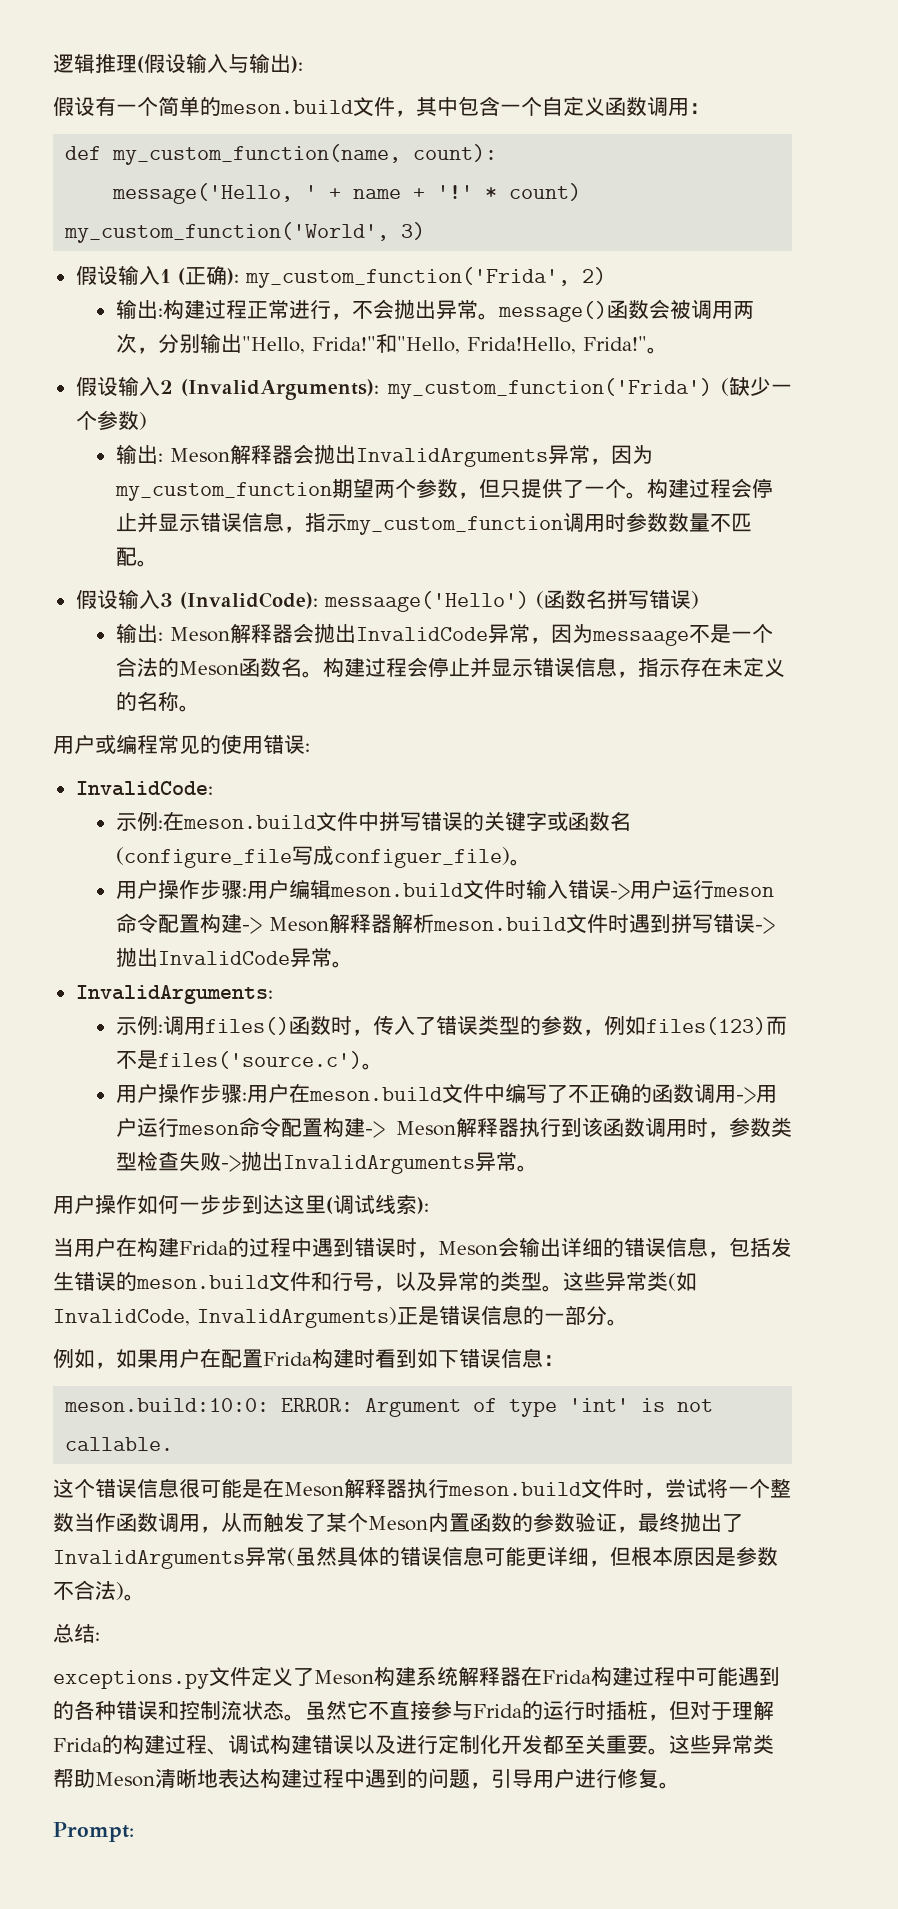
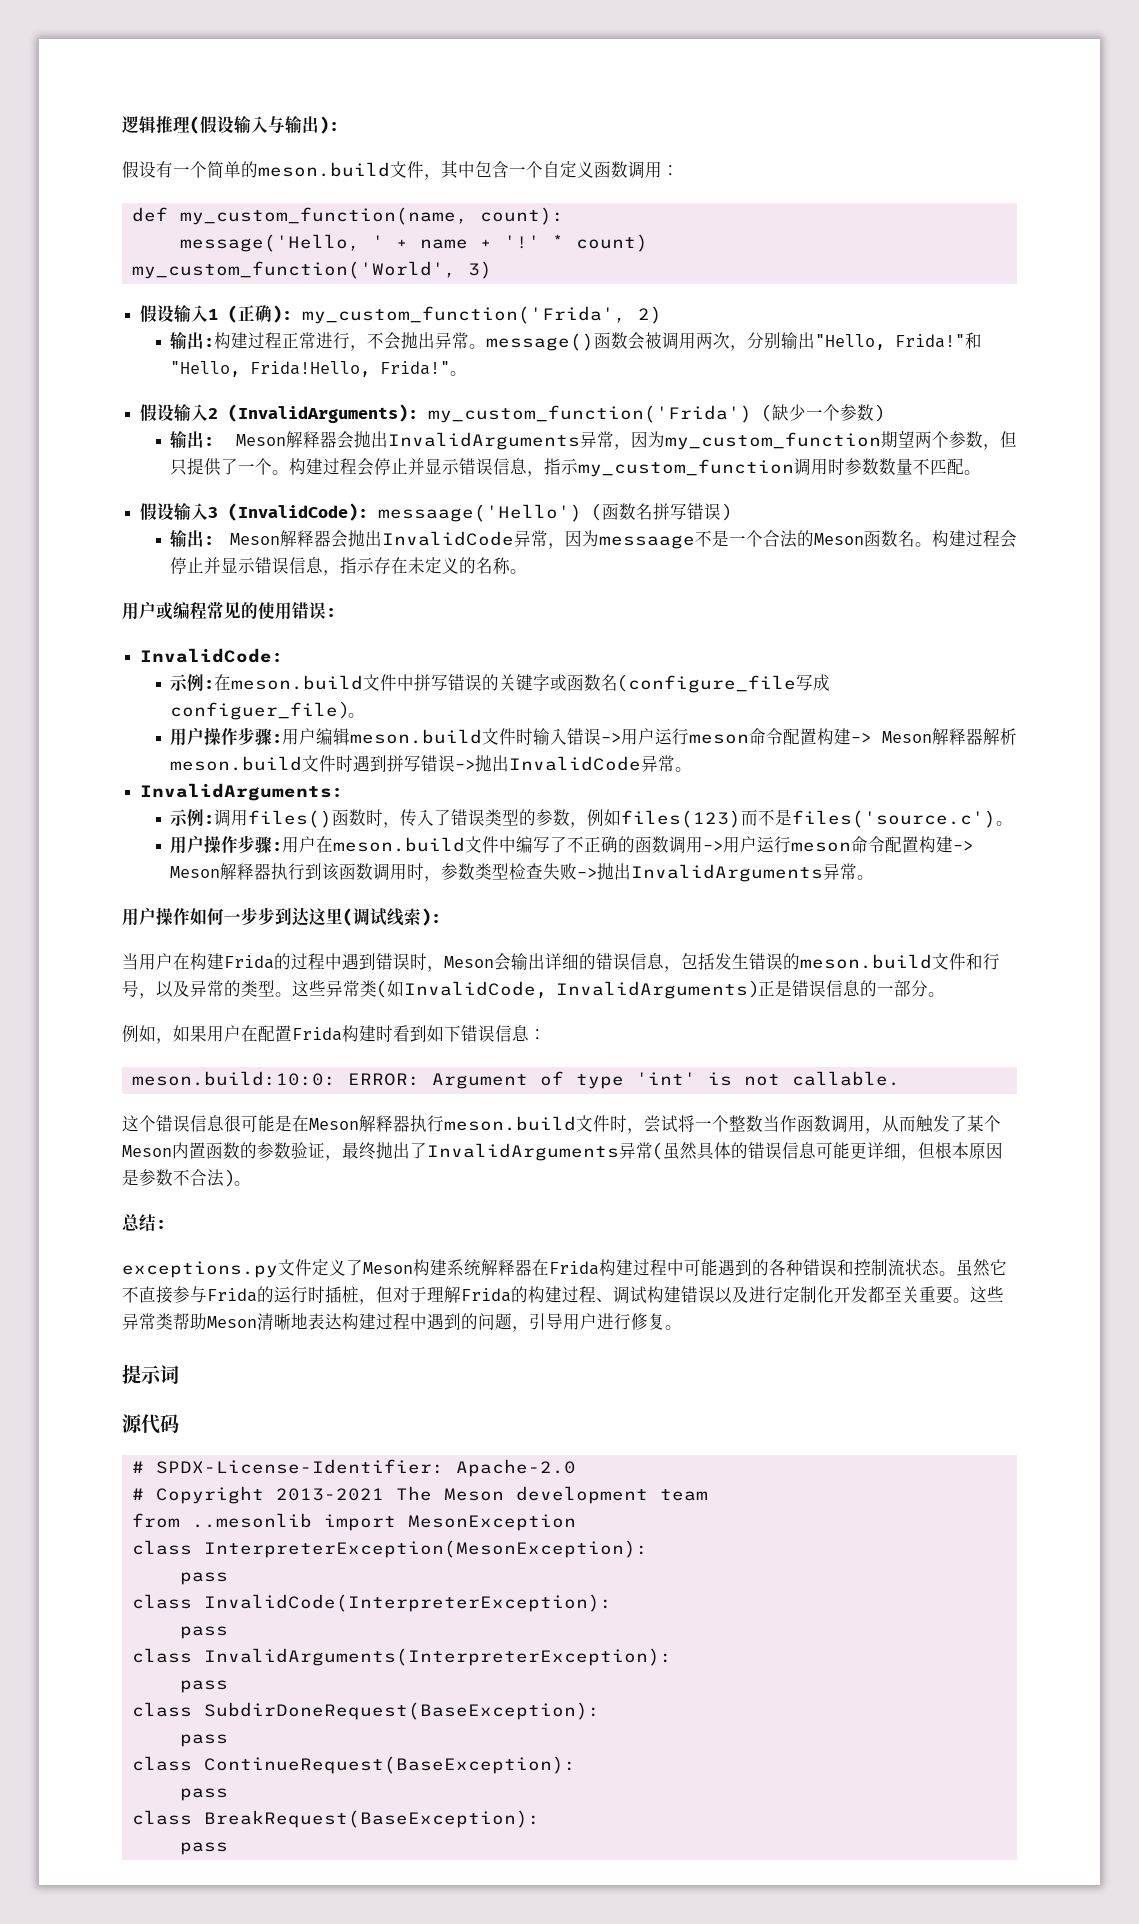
[53,1822,134,1842] Prompt: -> [122,1364,179,1384] [122,1414,179,1434] [131,1459,576,1477] [131,1486,708,1504] [131,1513,576,1531] [131,1540,648,1558] [179,1572,228,1585] [131,1594,612,1612] [179,1626,228,1639] [131,1648,672,1666] [179,1680,228,1693] [131,1702,600,1720] [179,1734,228,1747] [131,1756,576,1774] [179,1788,228,1801] [131,1810,540,1828] [179,1842,228,1855] 提示词 // 源代码 // # SPDX-License-Identifier: Apache-2.0 // # Copyright 2013-2021 The Meson development team // from ..mesonlib import MesonException // class InterpreterException(MesonException): // pass // class InvalidCode(InterpreterException): // pass // class InvalidArguments(InterpreterException): // pass // class SubdirDoneRequest(BaseException): // pass // class ContinueRequest(BaseException): // pass // class BreakRequest(BaseException): // pass

